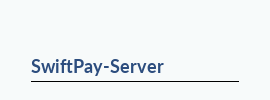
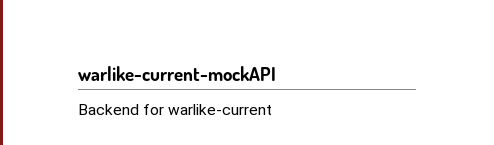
[31,59,164,76] SwiftPay-Server -> [78,66,276,81] [78,104,273,115] warlike-current-mockAPI // Backend for warlike-current

